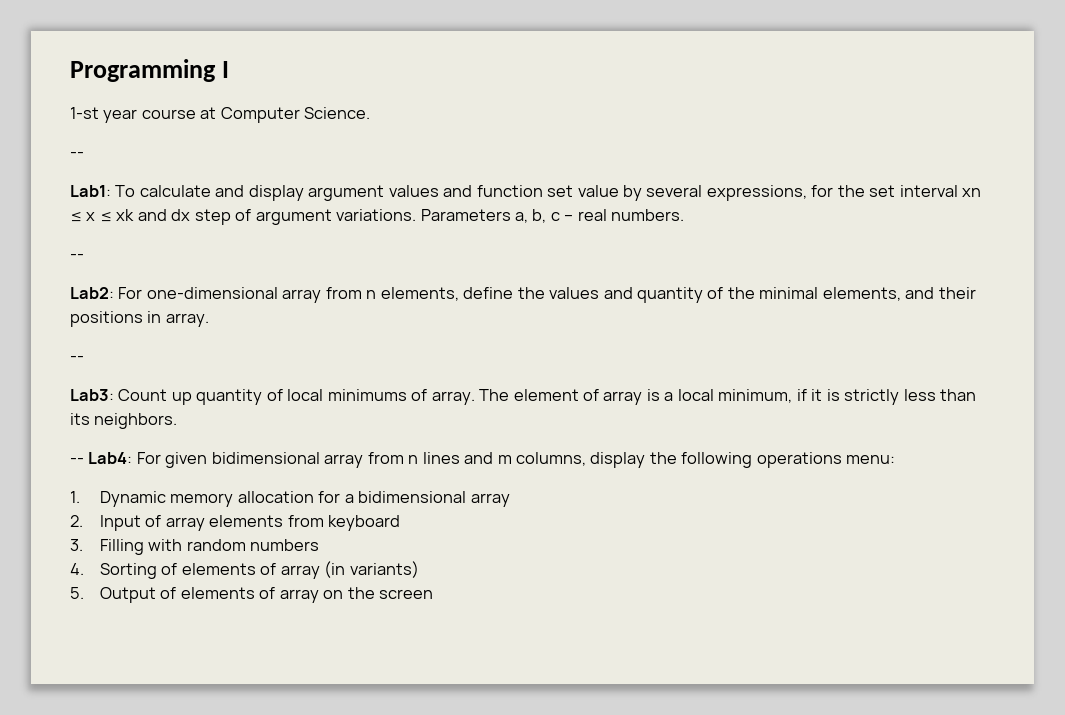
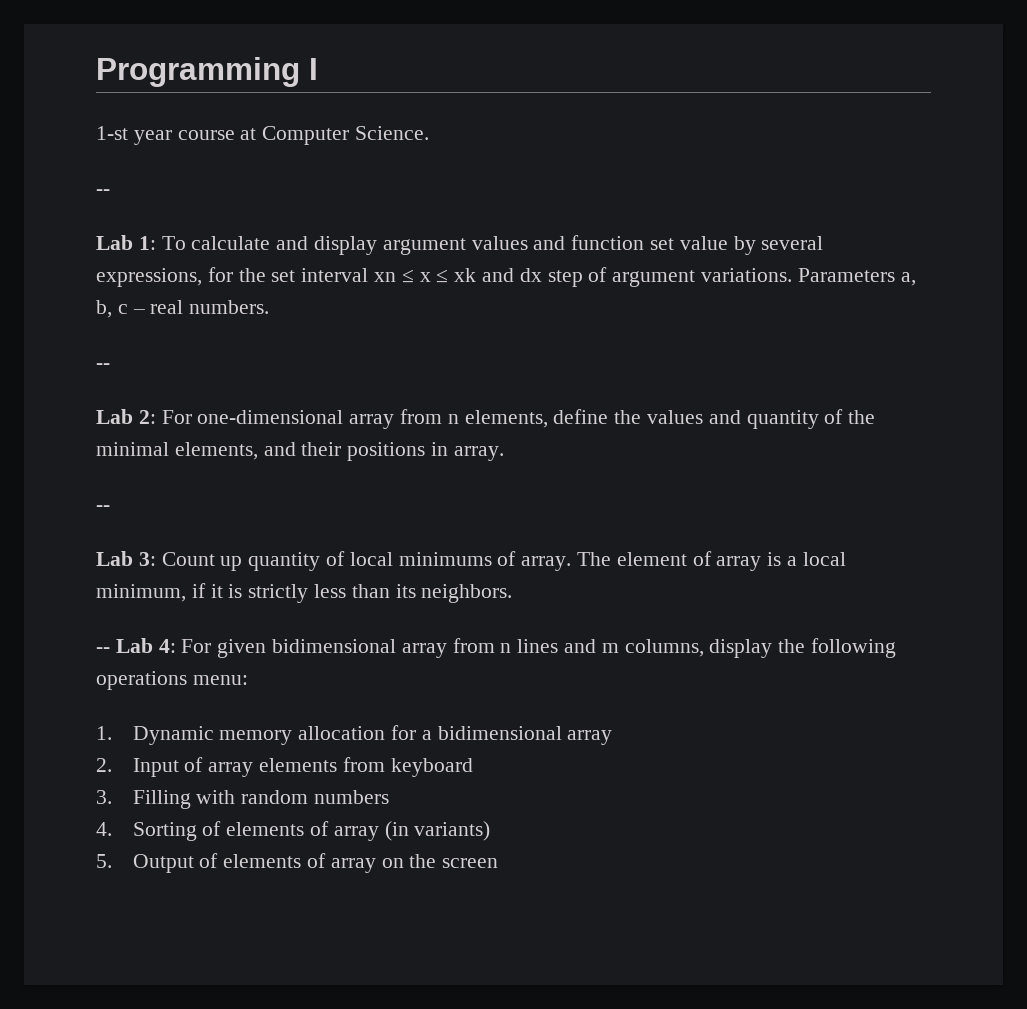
[70,185,111,197] Lab1: -> [96,235,156,250] Lab 1:
[70,287,114,299] Lab2: -> [96,409,156,424] Lab 2:
[70,389,114,401] Lab3: -> [96,551,156,566] Lab 3:
[88,452,133,464] Lab4: -> [115,638,176,653] Lab 4:

